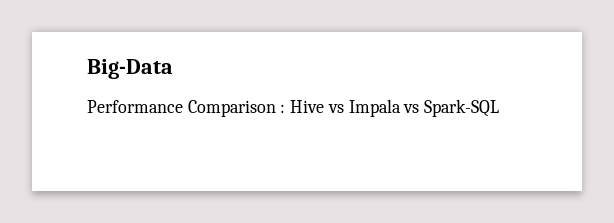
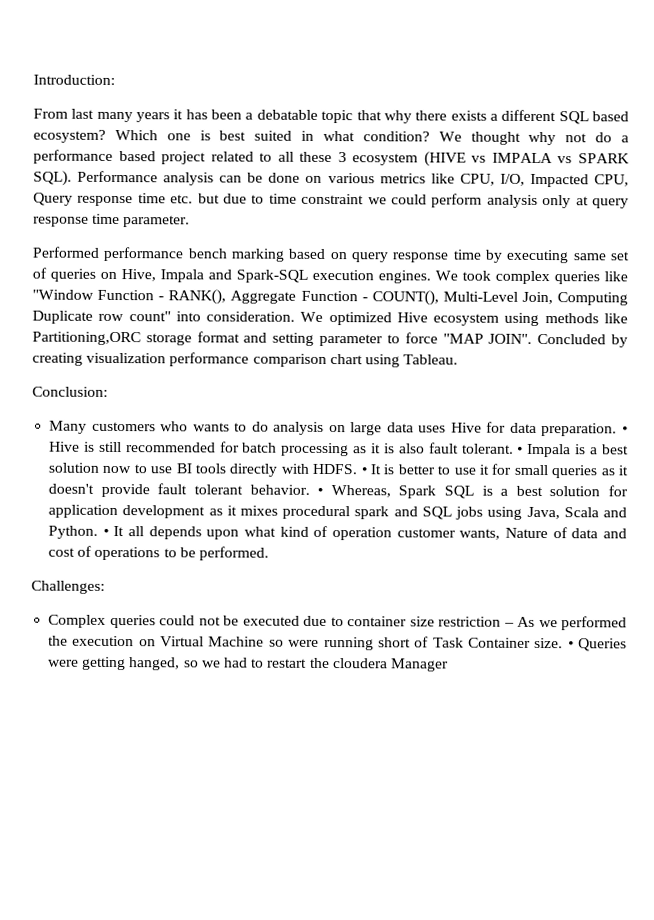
[87,59,173,79] [87,99,500,117] Big-Data // Performance Comparison : Hive vs Impala vs Spark-SQL -> [33,74,115,85] [33,108,630,125] [33,129,629,146] [33,149,631,167] [33,170,630,188] [33,192,629,209] [33,213,191,228] [32,246,629,264] [32,267,628,285] [32,289,629,306] [32,310,628,327] [32,331,628,348] [32,352,459,368] [32,386,108,397] [49,420,629,437] [49,441,629,458] [48,462,628,479] [48,483,629,499] [48,504,627,520] [48,525,628,541] [48,545,269,561] [31,580,105,594] [48,614,627,631] [48,635,628,652] [48,656,449,672] Introduction: // From last many years it has been a debatable topic that why there exists a different SQL based ecosystem? Which one is best suited in what condition? We thought why not do a performance based project related to all these 3 ecosystem (HIVE vs IMPALA vs SPARK SQL). Performance analysis can be done on various metrics like CPU, I/O, Impacted CPU, Query response time etc. but due to time constraint we could perform analysis only at query response time parameter. // Performed performance bench marking based on query response time by executing same set of queries on Hive, Impala and Spark-SQL execution engines. We took complex queries like "Window Function - RANK(), Aggregate Function - COUNT(), Multi-Level Join, Computing Duplicate row count" into consideration. We optimized Hive ecosystem using methods like Partitioning,ORC storage format and setting parameter to force "MAP JOIN". Concluded by creating visualization performance comparison chart using Tableau. // Conclusion: // Many customers who wants to do analysis on large data uses Hive for data preparation. • Hive is still recommended for batch processing as it is also fault tolerant. • Impala is a best solution now to use BI tools directly with HDFS. • It is better to use it for small queries as it doesn't provide fault tolerant behavior. • Whereas, Spark SQL is a best solution for application development as it mixes procedural spark and SQL jobs using Java, Scala and Python. • It all depends upon what kind of operation customer wants, Nature of data and cost of operations to be performed. // Challenges: // Complex queries could not be executed due to container size restriction – As we performed the execution on Virtual Machine so were running short of Task Container size. • Queries were getting hanged, so we had to restart the cloudera Manager

